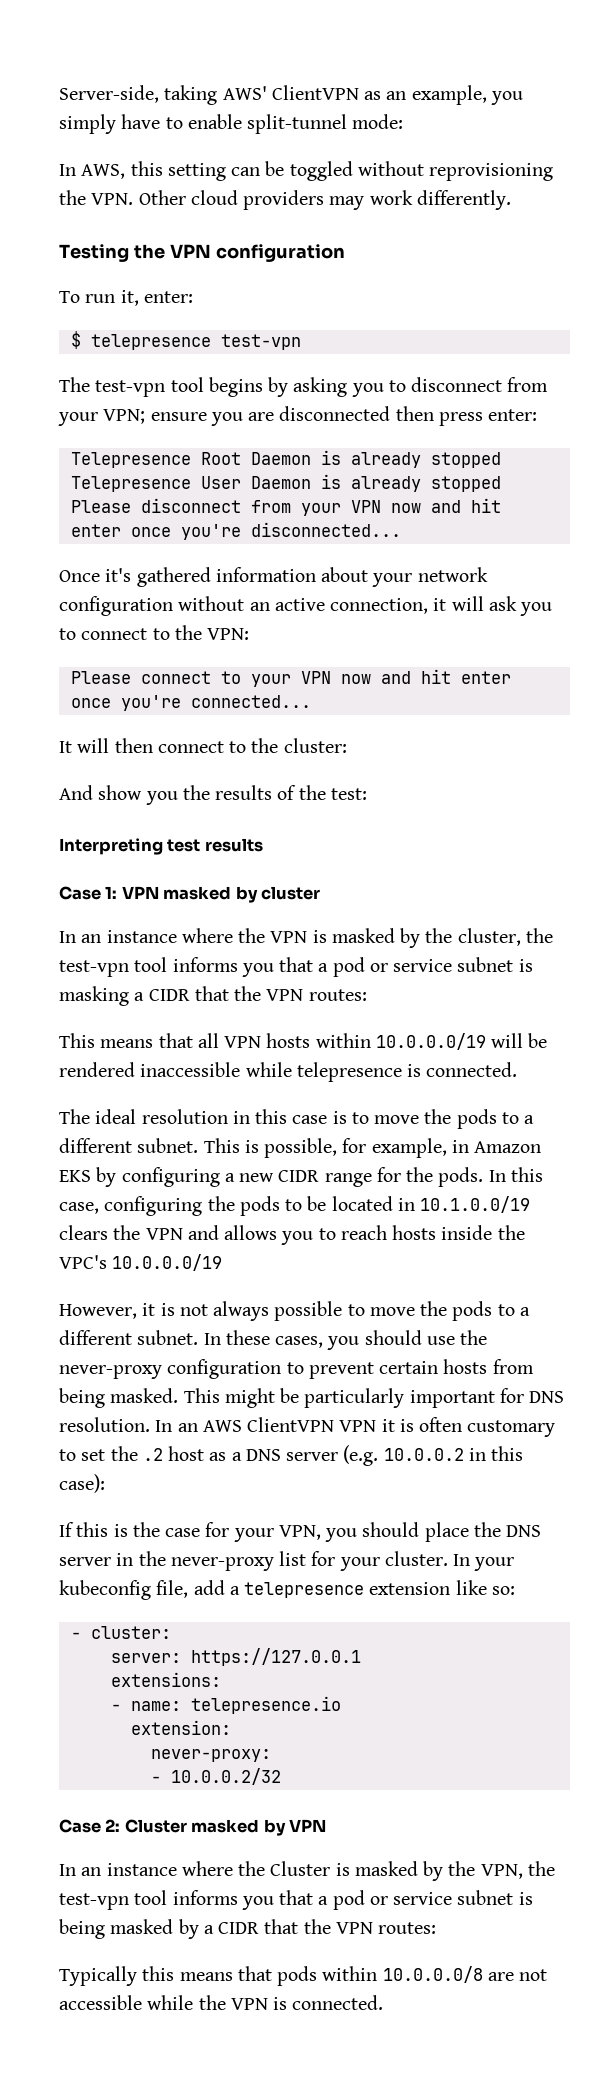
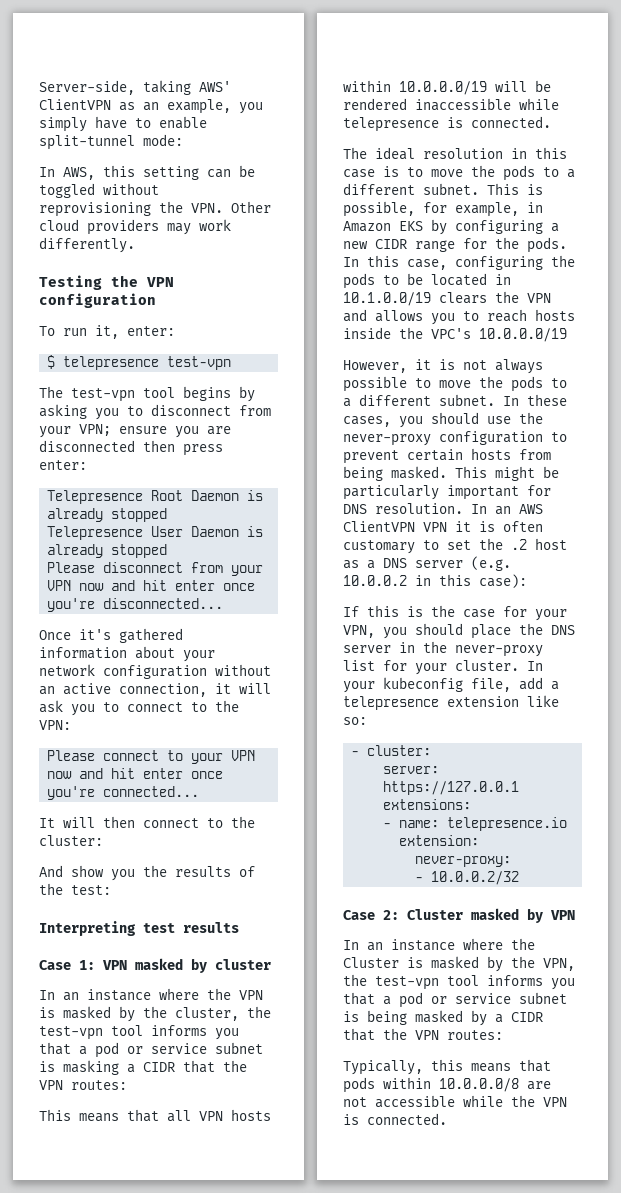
[59,1966,137,1986] Typically -> [343,1060,423,1075] Typically,

